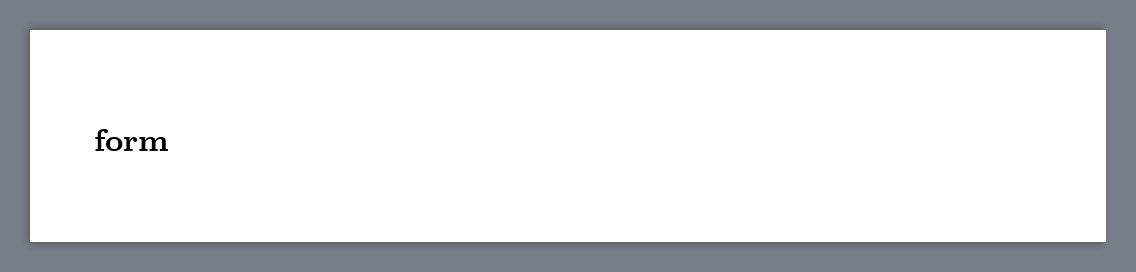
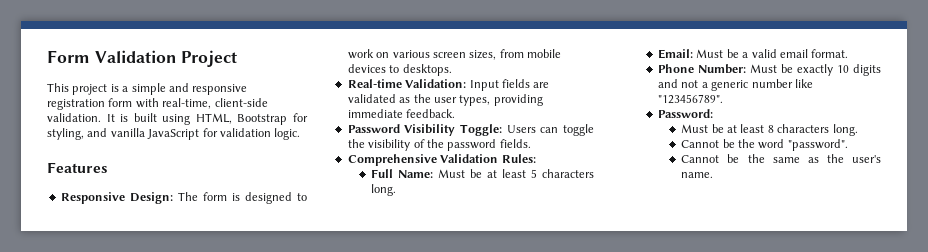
[94,129,169,151] form -> [47,50,238,67] [47,83,248,95] [47,98,268,110] [47,113,308,125] [47,128,301,140] [47,162,108,173] [60,192,307,204] [347,49,561,60] [347,64,452,76] [347,79,550,91] [347,94,543,106] [347,109,456,118] [347,124,594,136] [347,139,531,151] [347,154,536,166] [371,169,594,178] [371,184,397,196] [658,49,849,59] [658,64,881,76] [658,79,813,91] [658,94,724,104] [658,109,714,118] [681,124,858,136] [681,139,848,151] [681,154,881,163] [681,172,714,178] Form Validation Project // This project is a simple and responsive registration form with real-time, client-side validation. It is built using HTML, Bootstrap for styling, and vanilla JavaScript for validation logic. // Features // Responsive Design: The form is designed to work on various screen sizes, from mobile devices to desktops. // Real-time Validation: Input fields are validated as the user types, providing immediate feedback. // Password Visibility Toggle: Users can toggle the visibility of the password fields. // Comprehensive Validation Rules: // Full Name: Must be at least 5 characters long. // Email: Must be a valid email format. // Phone Number: Must be exactly 10 digits and not a generic number like "123456789". // Password: // Must be at least 8 characters long. // Cannot be the word "password". // Cannot be the same as the user's name.

